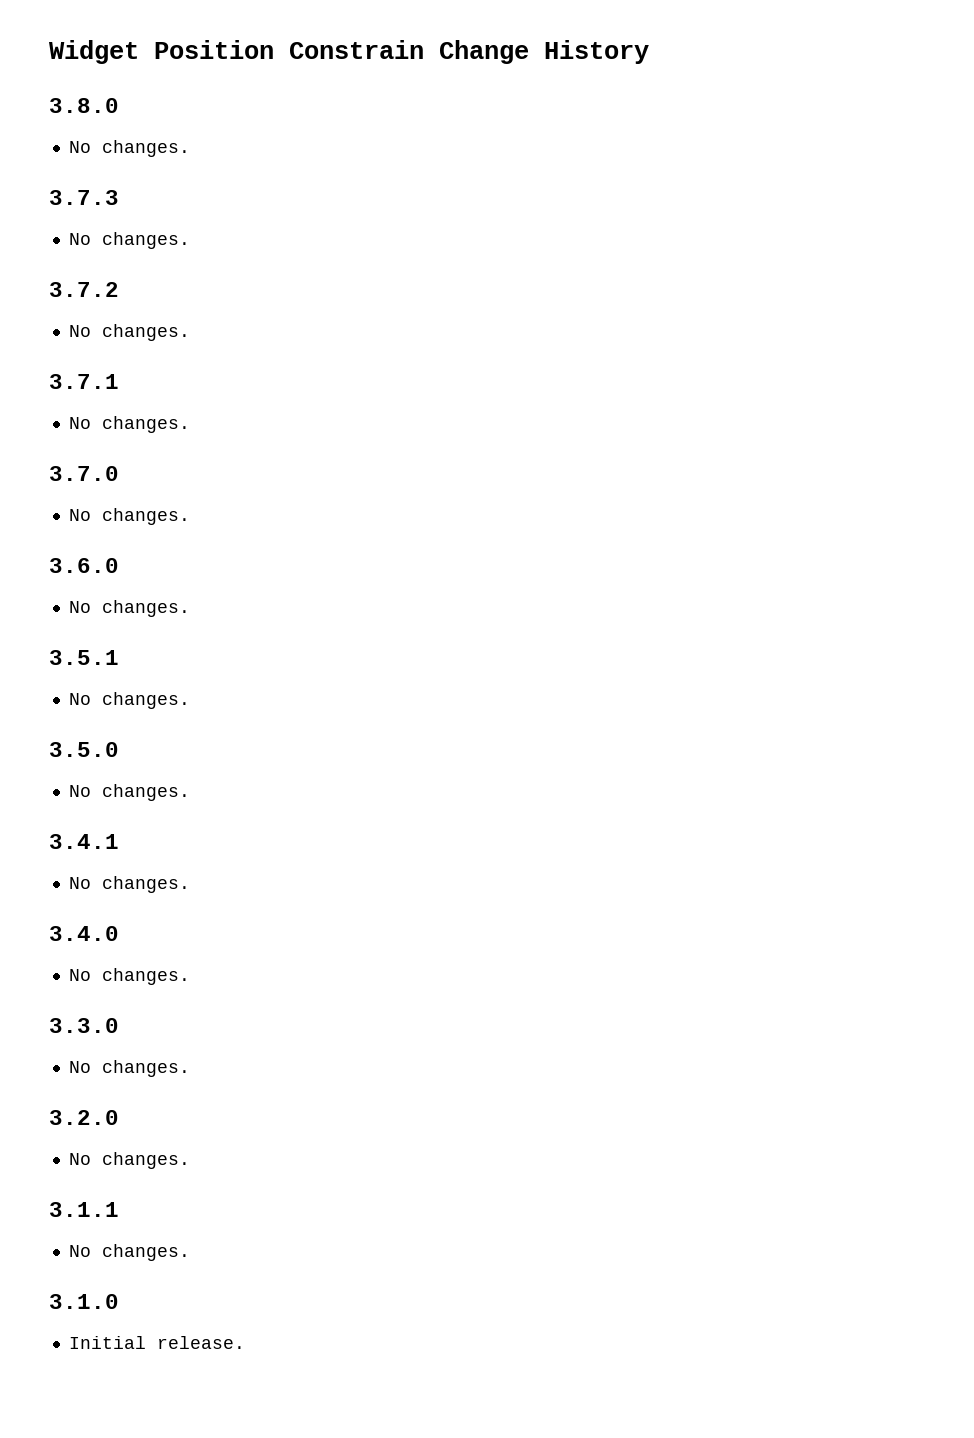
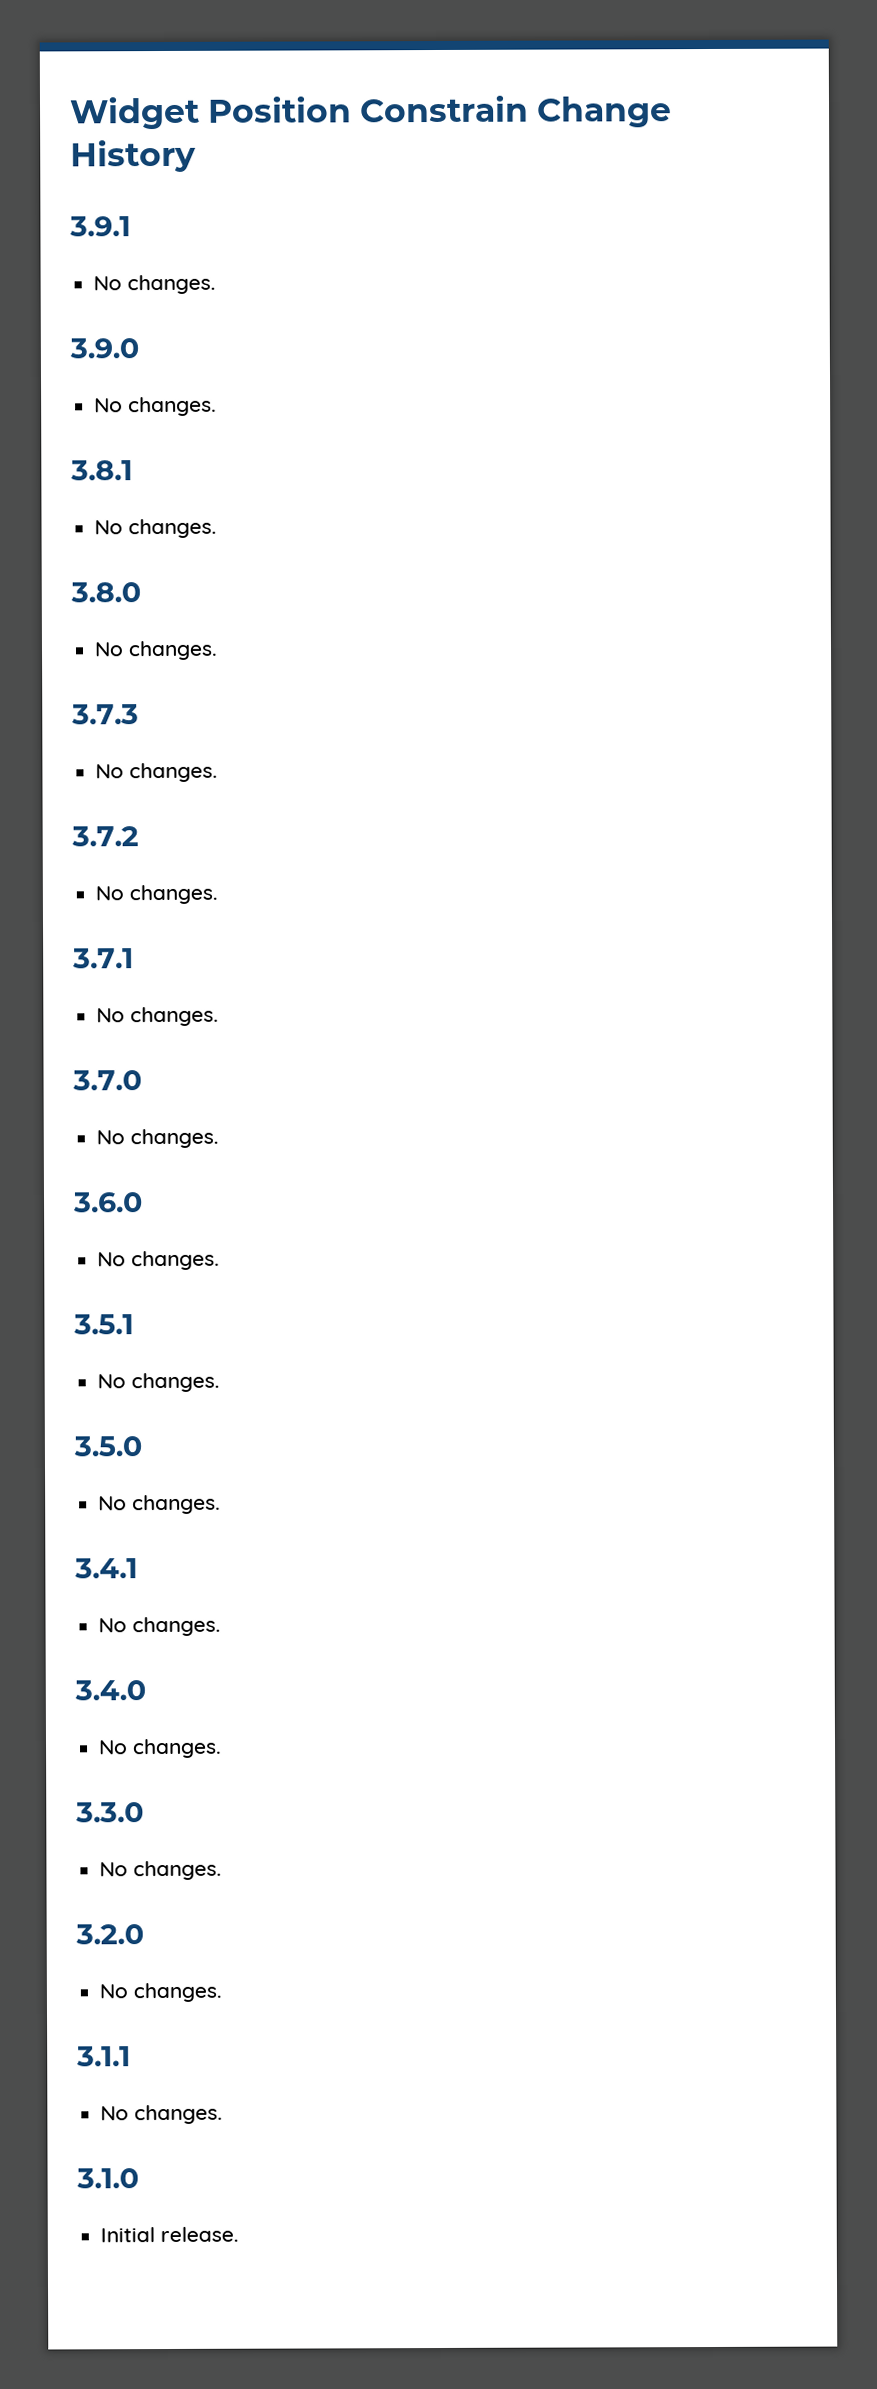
(649, 52) none -> [69,216,131,237] [93,274,217,295] [69,338,139,359] [94,396,218,417] [70,460,133,481] [94,518,218,539] // 3.9.1 // No changes. // 3.9.0 // No changes. // 3.8.1 // No changes.

